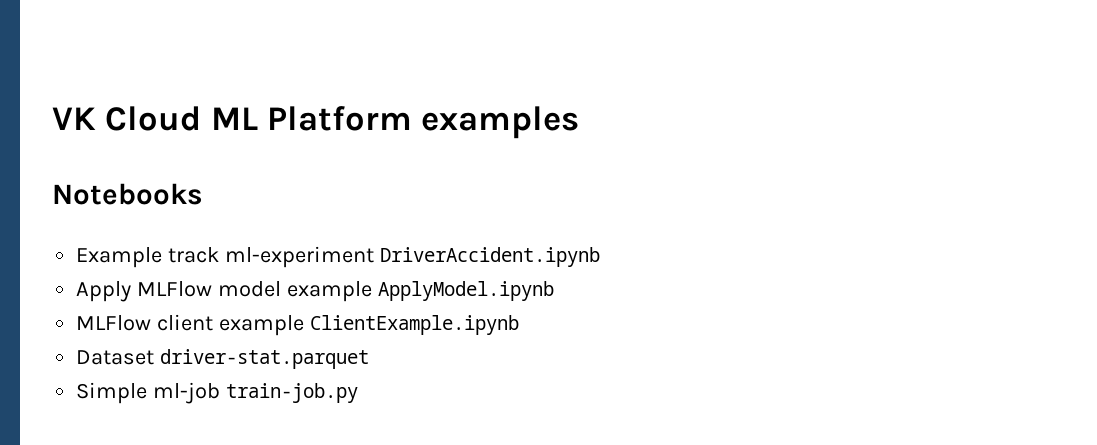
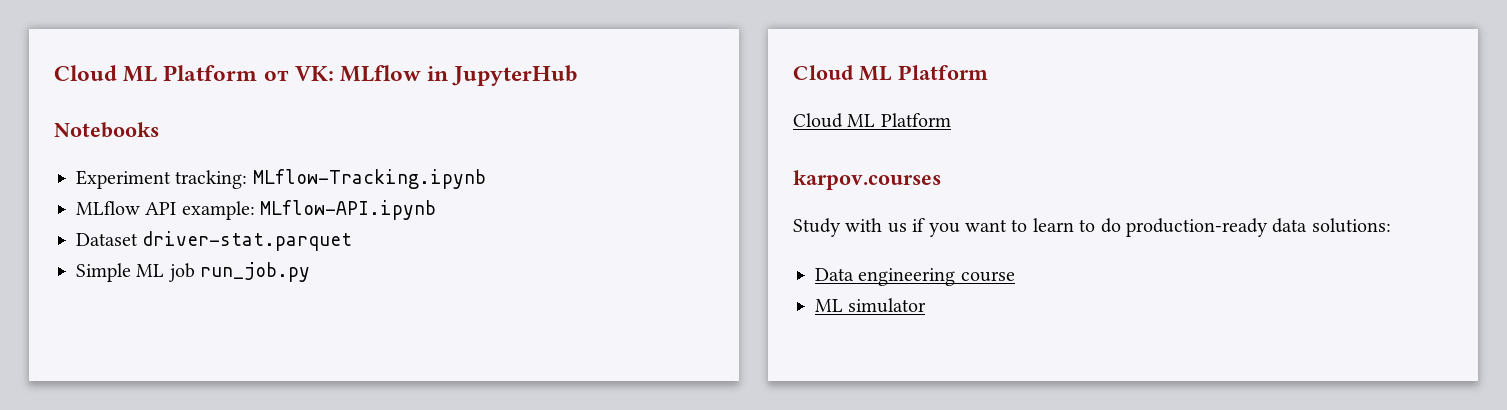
[52,106,580,139] [52,183,203,205] [76,246,601,268] [76,281,554,302] [76,314,520,336] [76,349,370,369] [76,382,359,404] VK Cloud ML Platform examples // Notebooks // Example track ml-experiment DriverAccident.ipynb // Apply MLFlow model example ApplyModel.ipynb // MLFlow client example ClientExample.ipynb // Dataset driver-stat.parquet // Simple ml-job train-job.py -> [54,65,578,86] [54,122,159,138] [76,169,486,189] [76,200,437,220] [76,231,353,251] [76,262,311,282] [793,65,988,81] [793,113,951,128] [793,170,941,190] [793,218,1391,237] [815,268,1015,286] [815,298,927,313] Cloud ML Platform от VK: MLflow in JupyterHub // Notebooks // Experiment tracking: MLflow-Tracking.ipynb // MLflow API example: MLflow-API.ipynb // Dataset driver-stat.parquet // Simple ML job run_job.py // Cloud ML Platform // Cloud ML Platform // karpov.courses // Study with us if you want to learn to do production-ready data solutions: // Data engineering course // ML simulator

